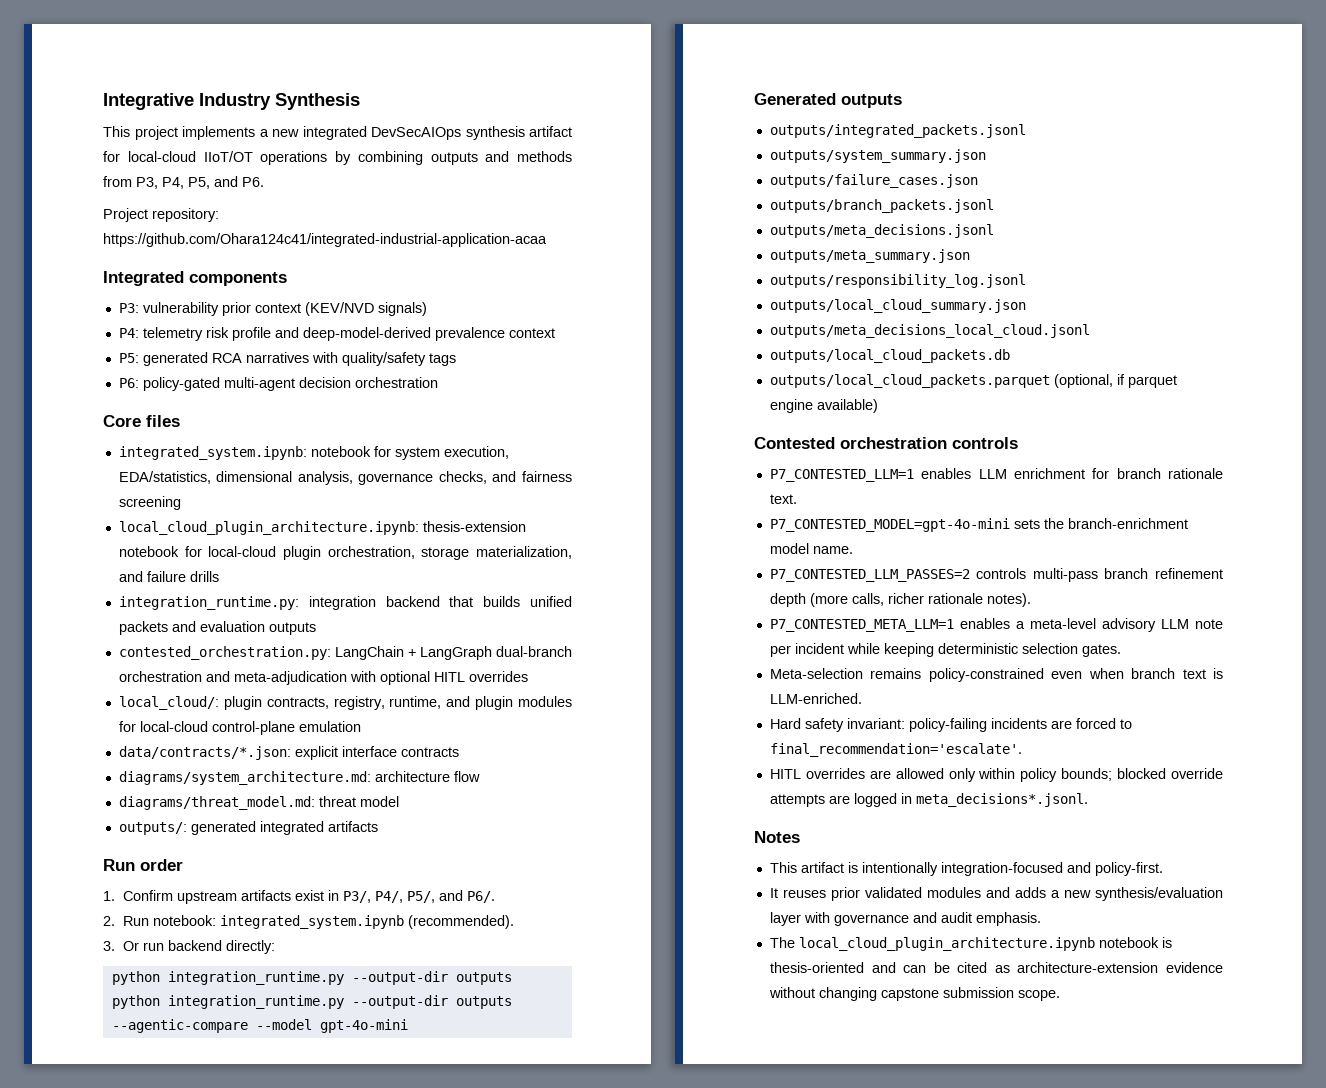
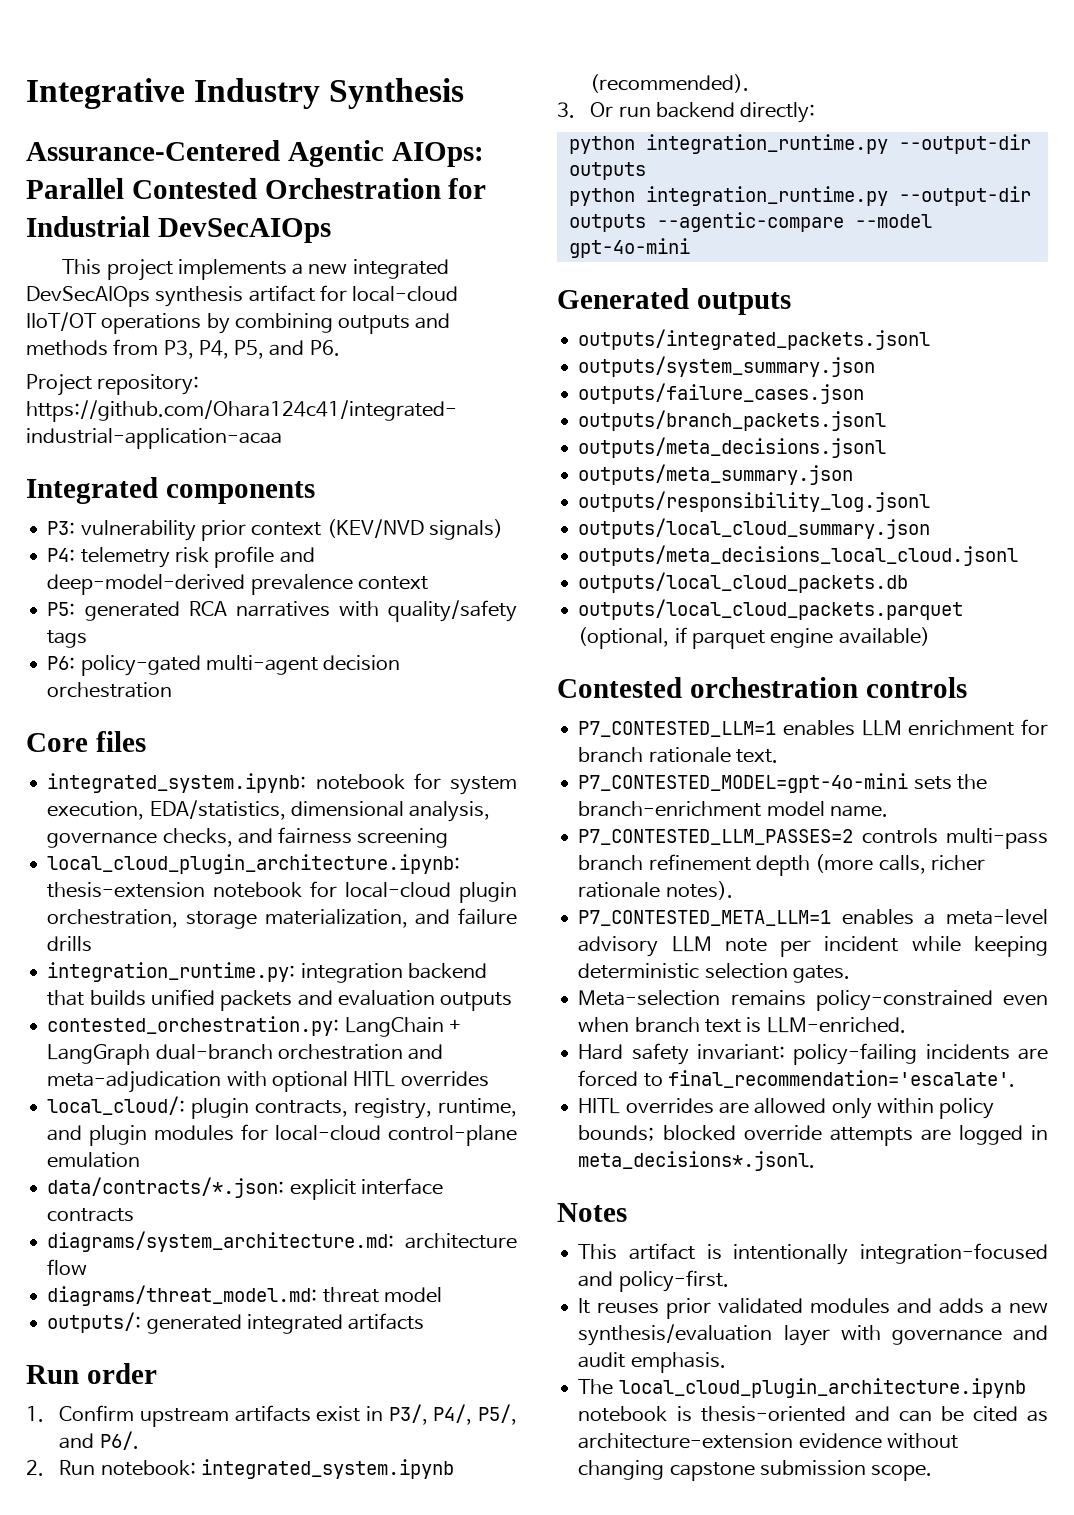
(360, 101) none -> [26,140,484,167] [26,178,487,199] [26,216,331,243] // Assurance-Centered Agentic AIOps: Parallel Contested Orchestration for Industrial DevSecAIOps

